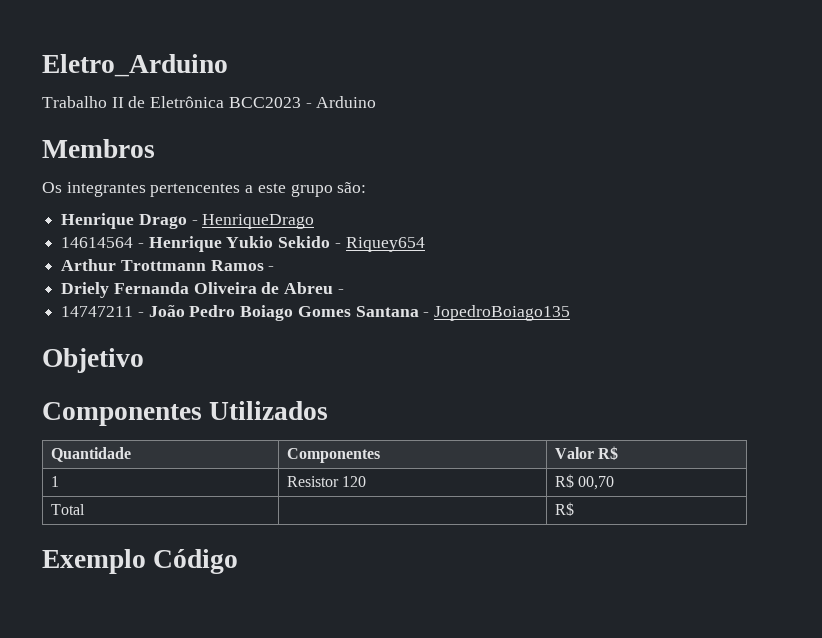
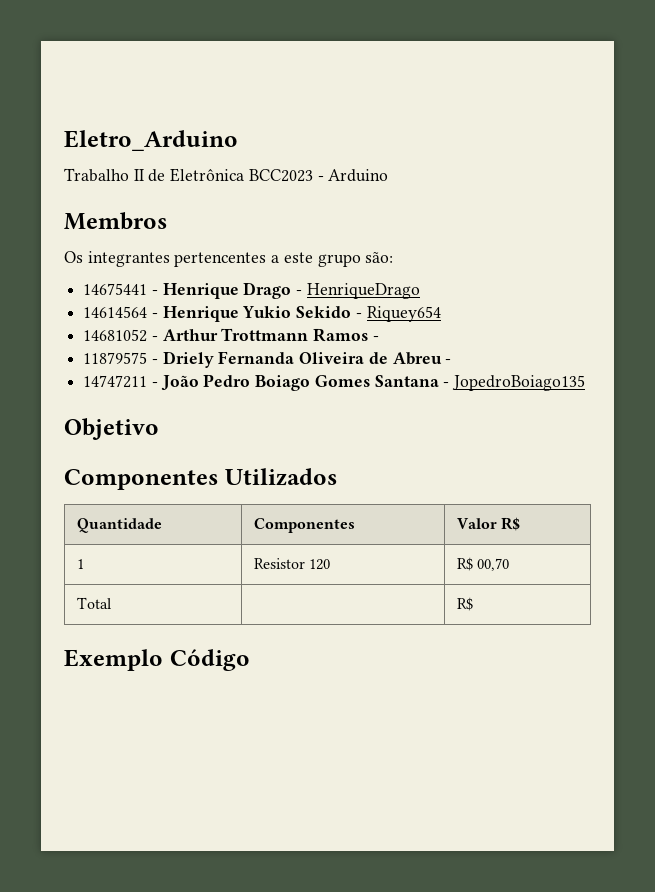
(367, 187) none -> [83,283,158,295] 14675441 -
(425, 244) none -> [83,329,158,342] 14681052 -
(275, 268) none -> [83,352,158,364] 11879575 -

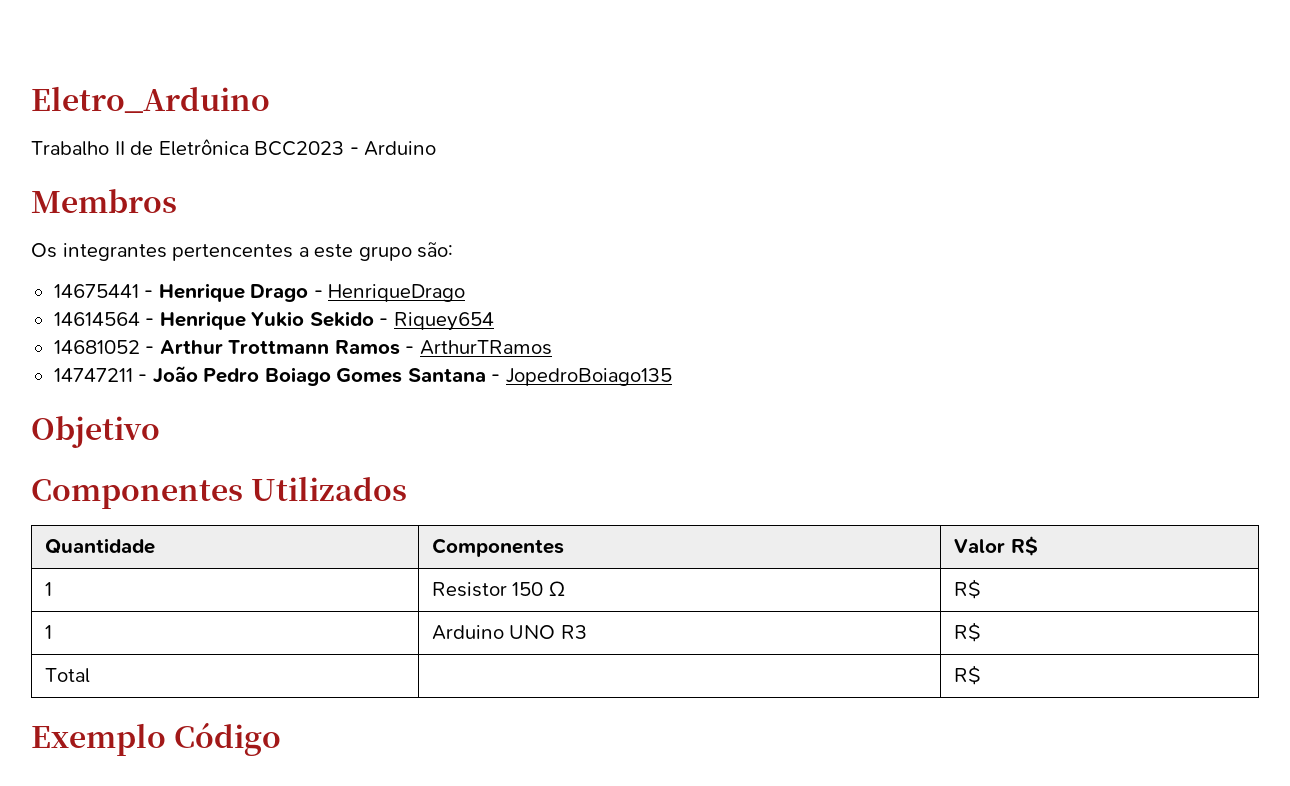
[83,351,452,368] // 11879575 - Driely Fernanda Oliveira de Abreu - -> [419,340,552,355] ArthurTRamos
[308,559,330,570] [456,557,509,571] 120 | R$ 00,70 -> [512,581,565,596] [953,579,981,599] [44,625,52,639] [431,625,587,640] [953,622,981,642] 150 Ω | R$ // 1 | Arduino UNO R3 | R$

